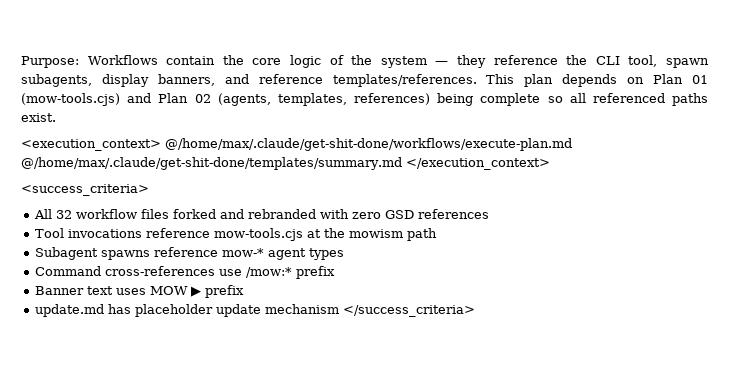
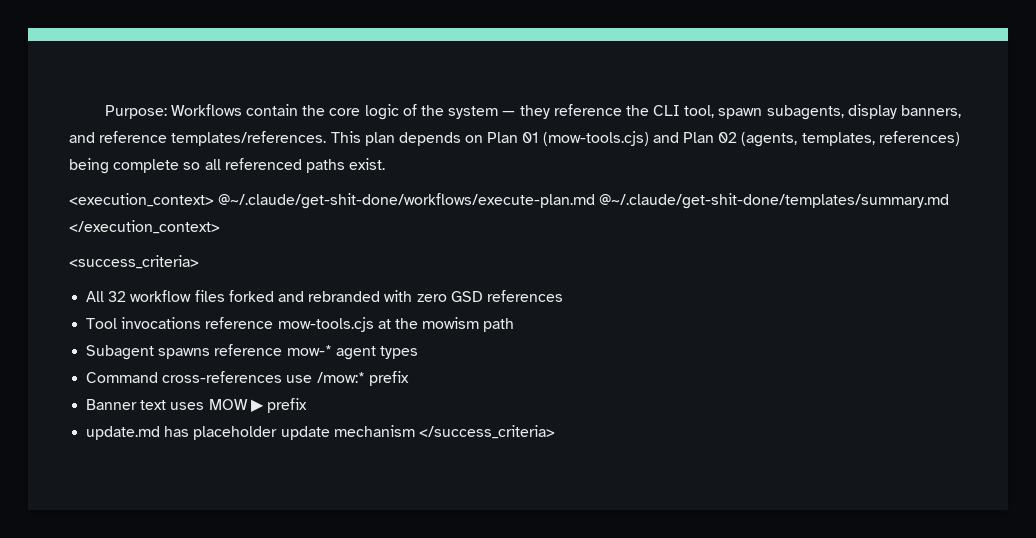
[165,138,572,151] [21,157,402,170] @/home/max/.claude/get-shit-done/workflows/execute-plan.md @/home/max/.claude/get-shit-done/templates/summary.md -> [218,193,950,209] @~/.claude/get-shit-done/workflows/execute-plan.md @~/.claude/get-shit-done/templates/summary.md

